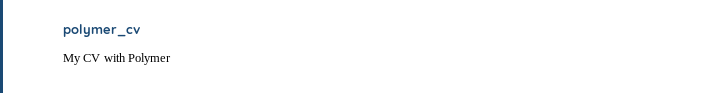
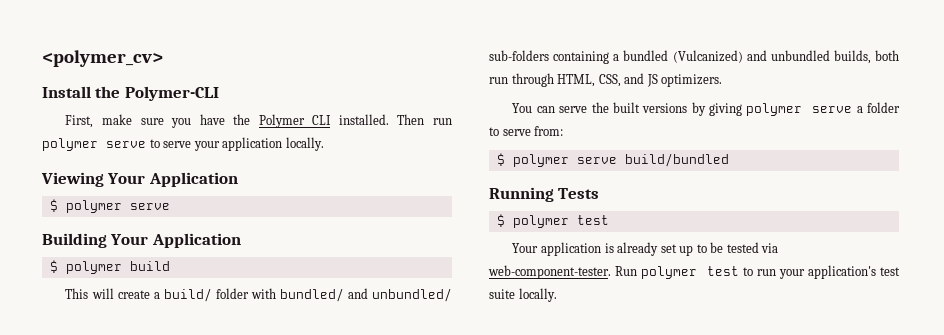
[63,24,140,37] [63,53,172,65] polymer_cv // My CV with Polymer -> [42,50,163,67] [42,86,219,101] [65,114,453,128] [42,137,324,151] [41,172,238,187] [49,199,170,213] [42,233,241,248] [49,260,170,274] [65,288,452,302] [489,50,899,64] [489,73,723,87] [512,102,900,116] [489,126,564,136] [496,153,729,167] [489,187,600,202] [496,214,609,228] [512,242,779,256] [488,265,901,279] [489,288,557,302] <polymer_cv> // Install the Polymer-CLI // First, make sure you have the Polymer CLI installed. Then run polymer serve to serve your application locally. // Viewing Your Application // $ polymer serve // Building Your Application // $ polymer build // This will create a build/ folder with bundled/ and unbundled/ sub-folders containing a bundled (Vulcanized) and unbundled builds, both run through HTML, CSS, and JS optimizers. // You can serve the built versions by giving polymer serve a folder to serve from: // $ polymer serve build/bundled // Running Tests // $ polymer test // Your application is already set up to be tested via web-component-tester. Run polymer test to run your application's test suite locally.

